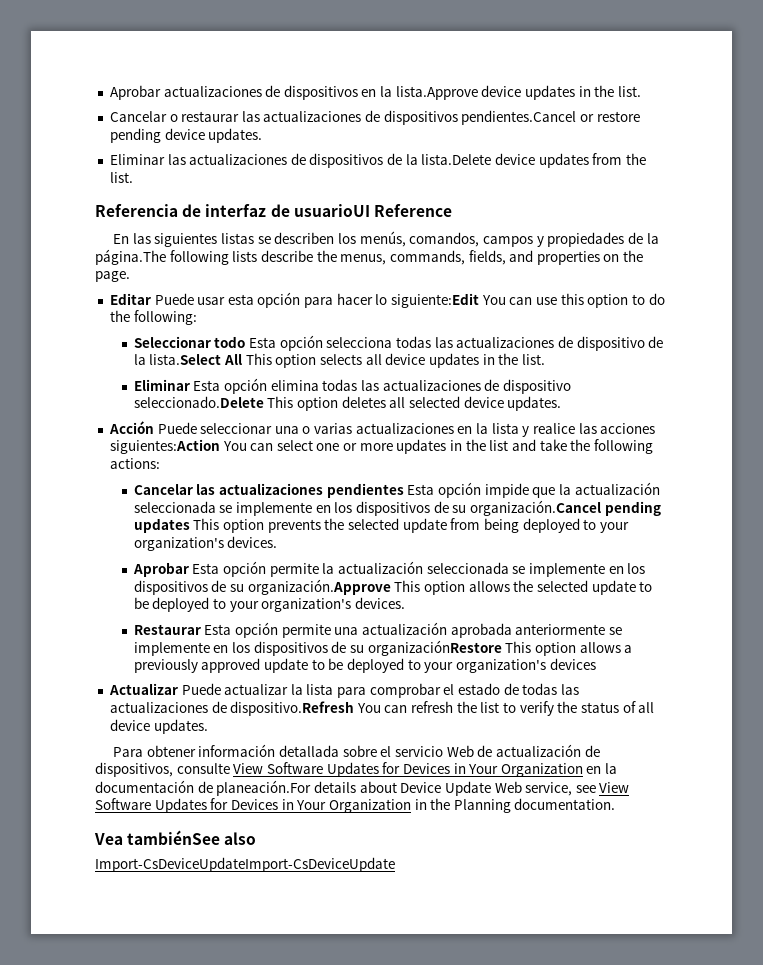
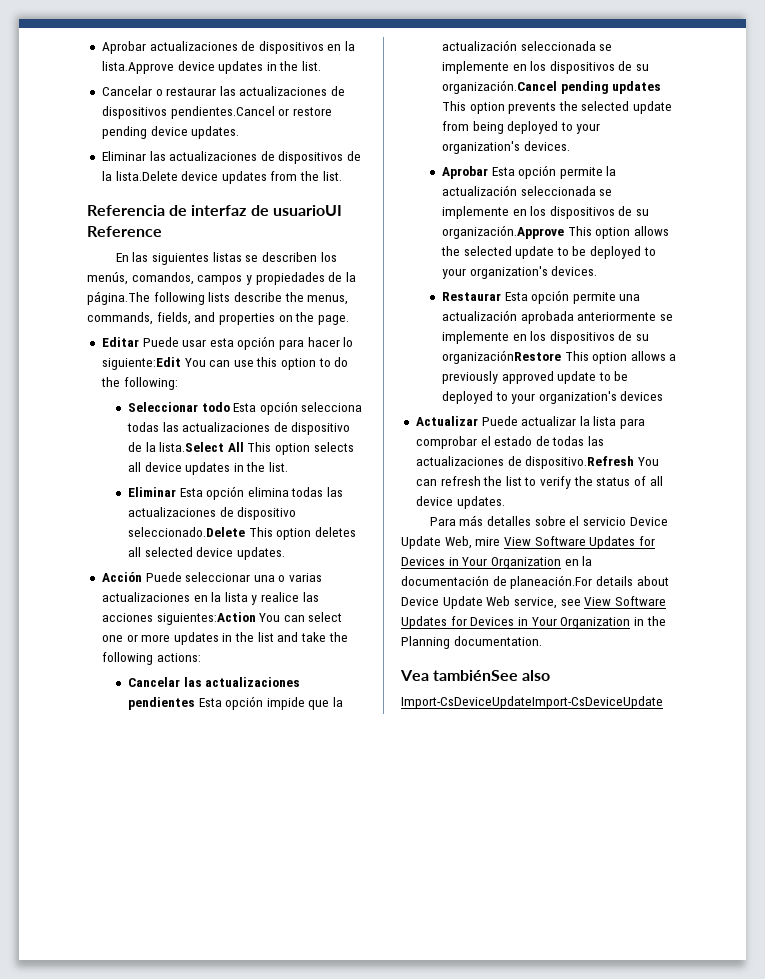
[146,744,600,757] [95,762,230,777] obtener información detallada sobre el servicio Web de actualización de dispositivos, consulte -> [459,515,668,526] [401,536,501,549] más detalles sobre el servicio Device Update Web, mire

